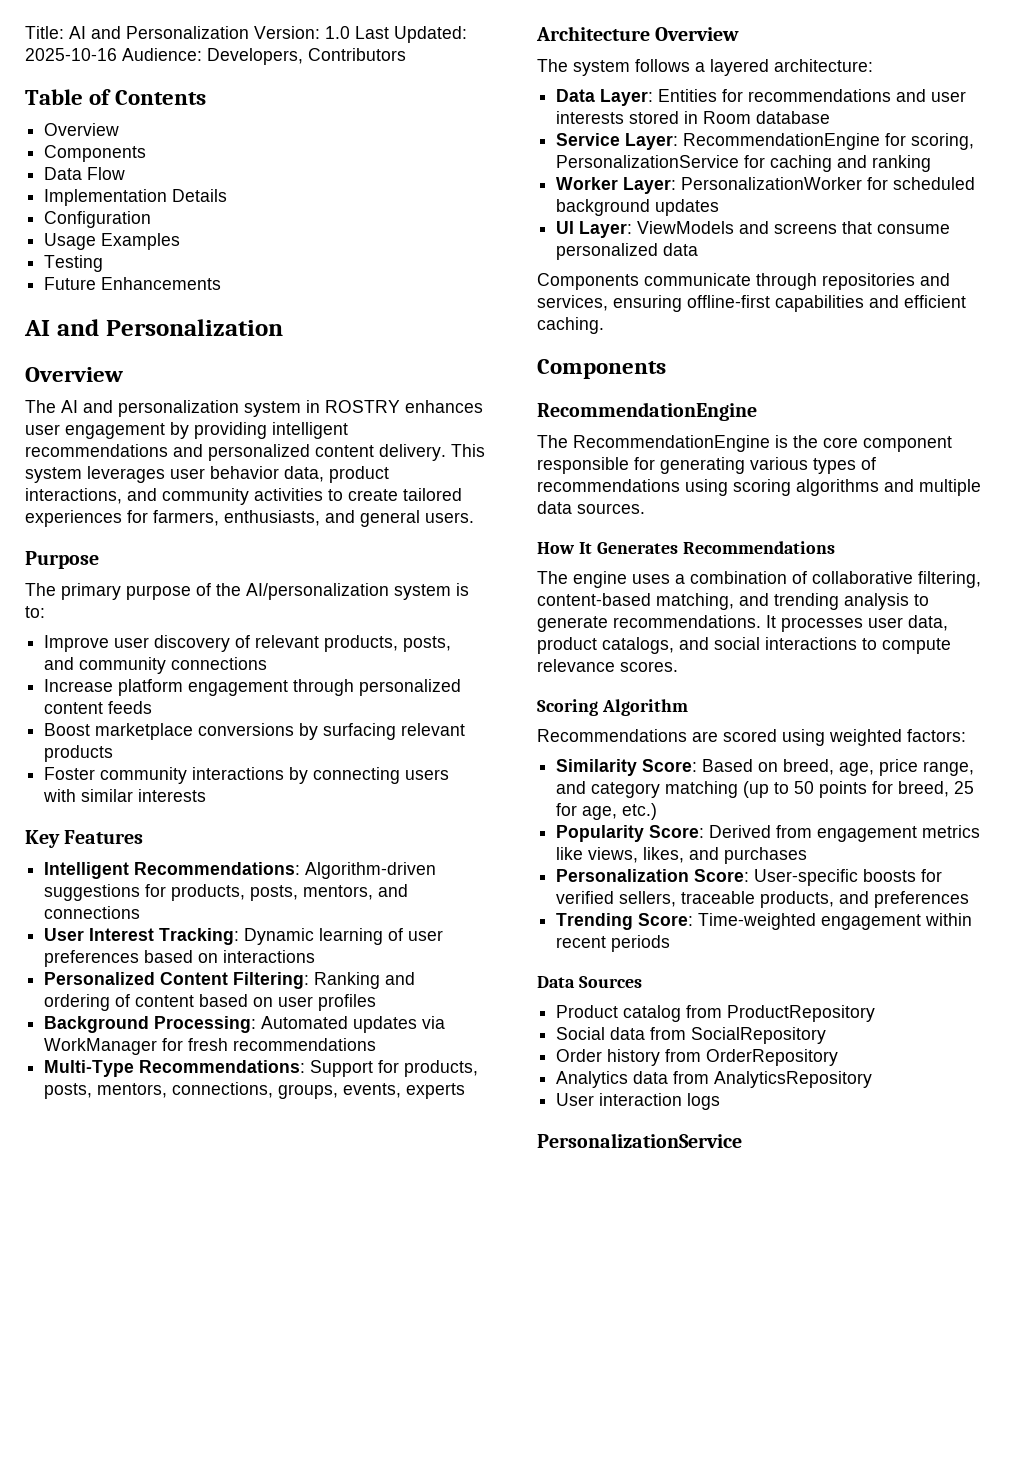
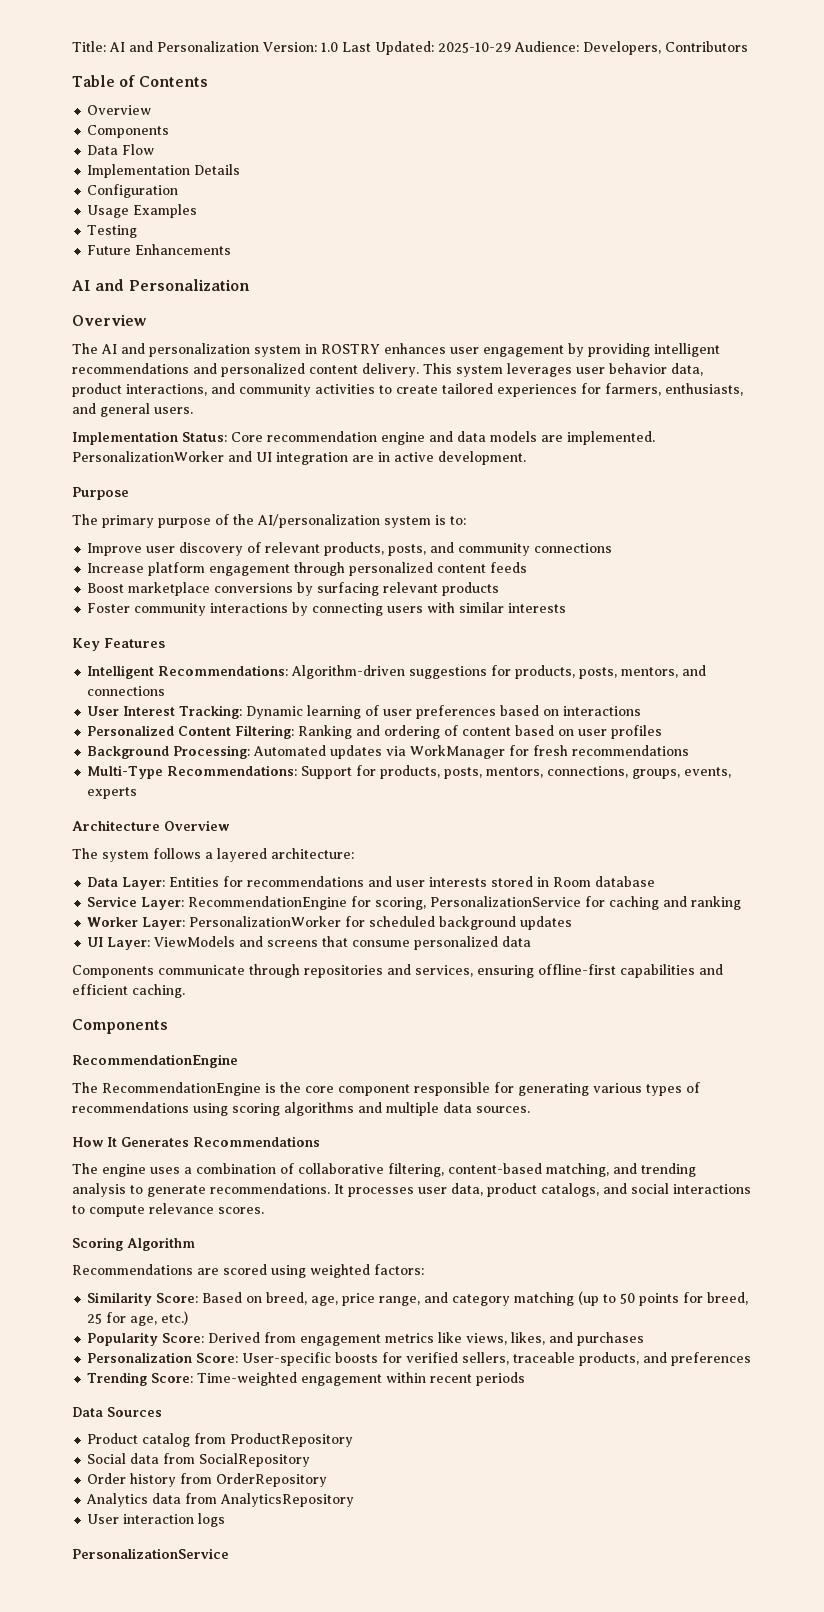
[25,48,117,61] 2025-10-16 -> [438,42,511,53] 2025-10-29
(474, 517) none -> [72,431,655,445] [72,451,526,465] // Implementation Status: Core recommendation engine and data models are implemented. PersonalizationWorker and UI integration are in active development.

